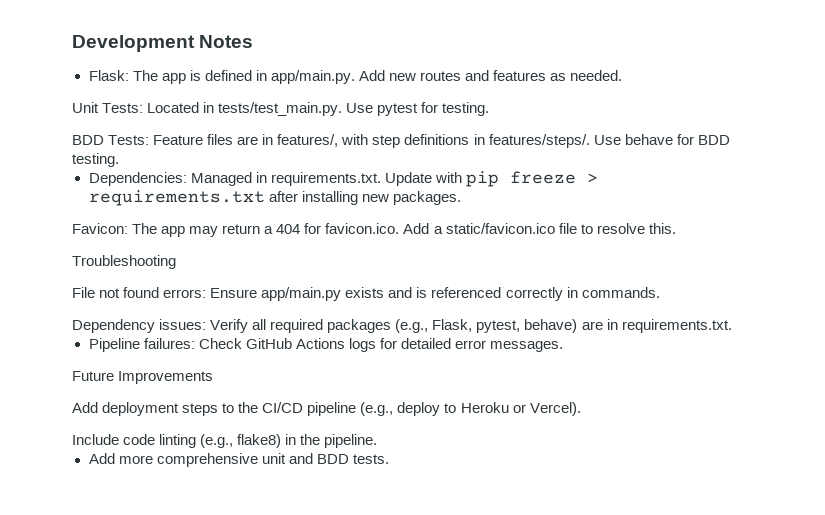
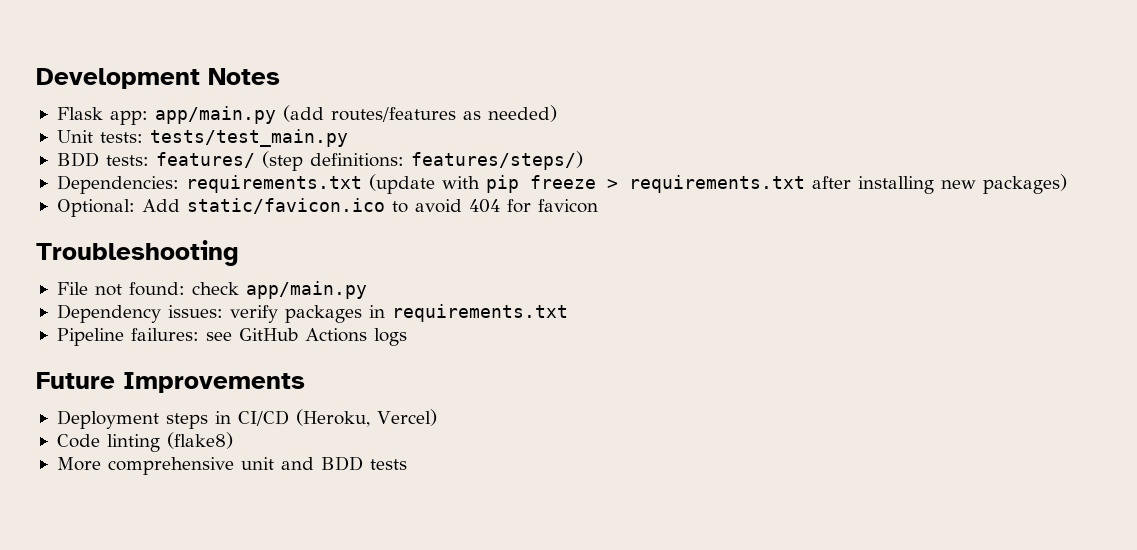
[88,70,623,84] [72,102,490,116] [72,134,730,148] [72,153,119,167] [88,172,432,186] Flask: The app is defined in app/main.py. Add new routes and features as needed. // Unit Tests: Located in tests/test_main.py. Use pytest for testing. // BDD Tests: Feature files are in features/, with step definitions in features/steps/. Use behave for BDD testing. // Dependencies: Managed in requirements.txt. Update -> [56,105,557,125] [56,129,348,147] [56,151,583,171] [56,174,435,194] Flask app: app/main.py (add routes/features as needed) // Unit tests: tests/test_main.py // BDD tests: features/ (step definitions: features/steps/) // Dependencies: requirements.txt (update
[392,191,461,205] [72,223,676,237] [72,255,176,269] [72,287,660,301] [72,319,732,333] packages. // Favicon: The app may return a 404 for favicon.ico. Add a static/favicon.ico file to resolve this. // Troubleshooting // File not found errors: Ensure app/main.py exists and is referenced correctly in commands. // Dependency issues: Verify all required packages (e.g., Flask, pytest, behave) are in requirements.txt. -> [982,174,1067,194] [56,198,598,217] [36,240,239,266] [56,281,367,299] [56,304,568,323] packages) // Optional: Add static/favicon.ico to avoid 404 for favicon // Troubleshooting // File not found: check app/main.py // Dependency issues: verify packages in requirements.txt
[198,338,242,349] Check -> [205,332,232,341] see
[379,338,563,352] [72,371,214,384] [72,402,581,416] [72,434,378,448] [88,453,153,464] for detailed error messages. // Future Improvements // Add deployment steps to the CI/CD pipeline (e.g., deploy to Heroku or Vercel). // Include code linting (e.g., flake8) in the pipeline. // Add more -> [36,372,305,393] [56,409,437,429] [56,432,233,452] [56,457,101,471] // Future Improvements // Deployment steps in CI/CD (Heroku, Vercel) // Code linting (flake8) // More
[352,454,389,464] tests. -> [369,459,407,470] tests

